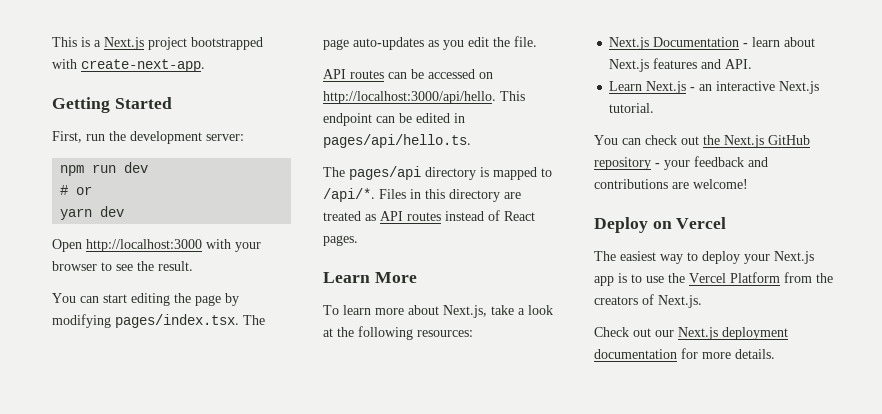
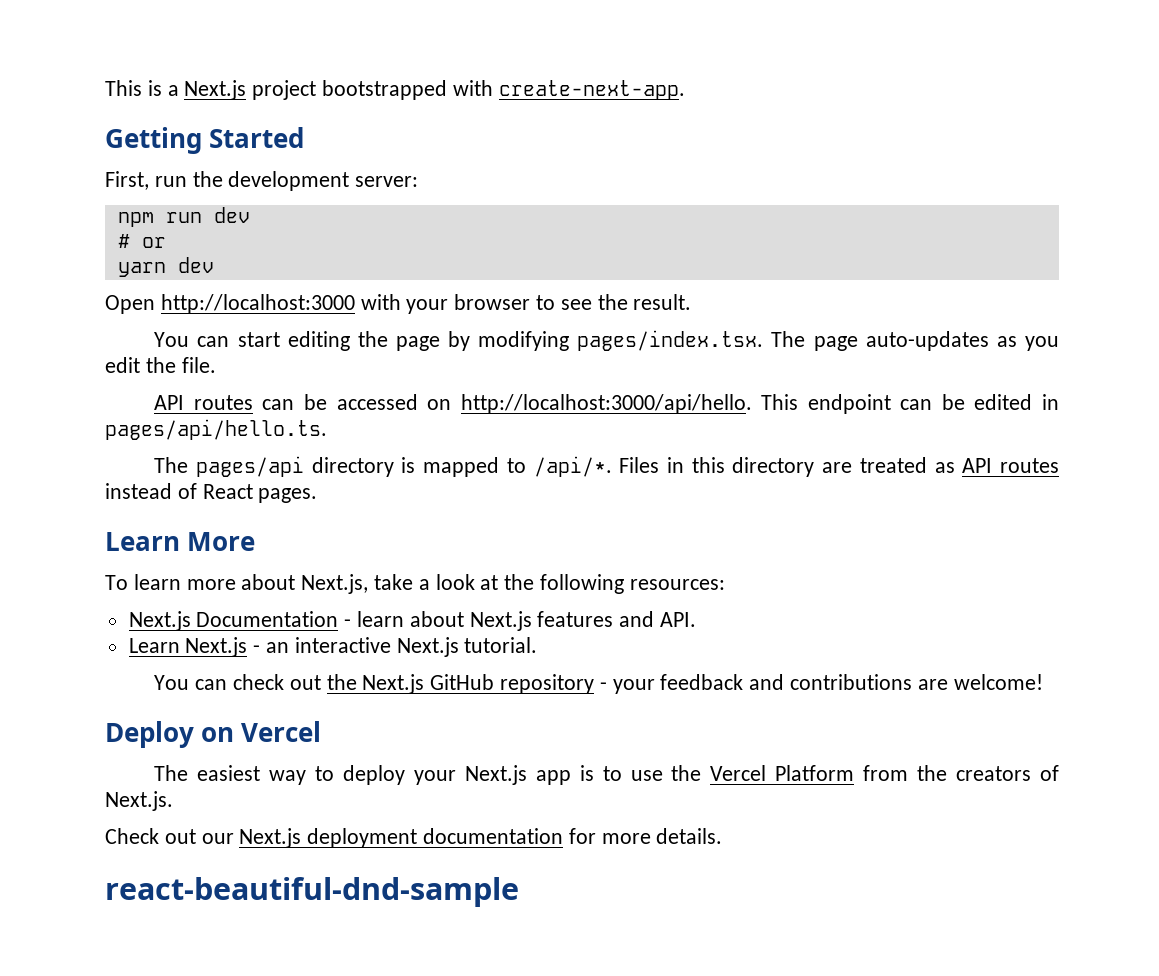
(775, 354) none -> [105,877,519,907] // react-beautiful-dnd-sample

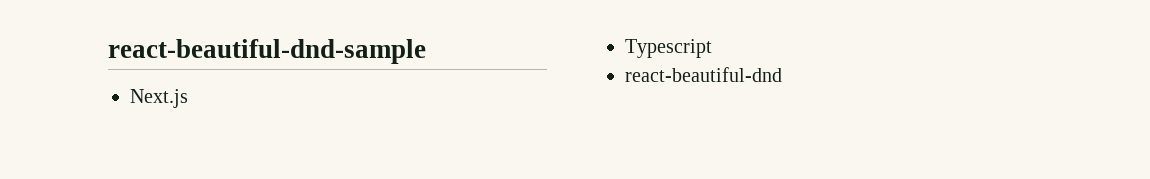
[105,80,685,100] [105,127,305,154] [105,171,419,191] [117,207,250,227] [117,234,166,248] [117,257,214,277] [105,294,692,314] [154,330,1060,351] [105,357,216,373] [154,394,1059,414] [105,419,327,440] [154,456,1059,477] [105,483,318,503] [105,532,256,551] [105,574,725,594] [128,611,697,631] [128,637,538,657] [154,674,1043,694] [105,721,322,748] [154,765,1059,785] [105,791,173,811] [105,828,723,848] [105,877,519,907] This is a Next.js project bootstrapped with create-next-app. // Getting Started // First, run the development server: // npm run dev // # or // yarn dev // Open http://localhost:3000 with your browser to see the result. // You can start editing the page by modifying pages/index.tsx. The page auto-updates as you edit the file. // API routes can be accessed on http://localhost:3000/api/hello. This endpoint can be edited in pages/api/hello.ts. // The pages/api directory is mapped to /api/*. Files in this directory are treated as API routes instead of React pages. // Learn More // To learn more about Next.js, take a look at the following resources: // Next.js Documentation - learn about Next.js features and API. // Learn Next.js - an interactive Next.js tutorial. // You can check out the Next.js GitHub repository - your feedback and contributions are welcome! // Deploy on Vercel // The easiest way to deploy your Next.js app is to use the Vercel Platform from the creators of Next.js. // Check out our Next.js deployment documentation for more details. // react-beautiful-dnd-sample -> [108,39,426,64] [130,89,188,108] [625,39,712,58] [625,67,782,82] react-beautiful-dnd-sample // Next.js // Typescript // react-beautiful-dnd

